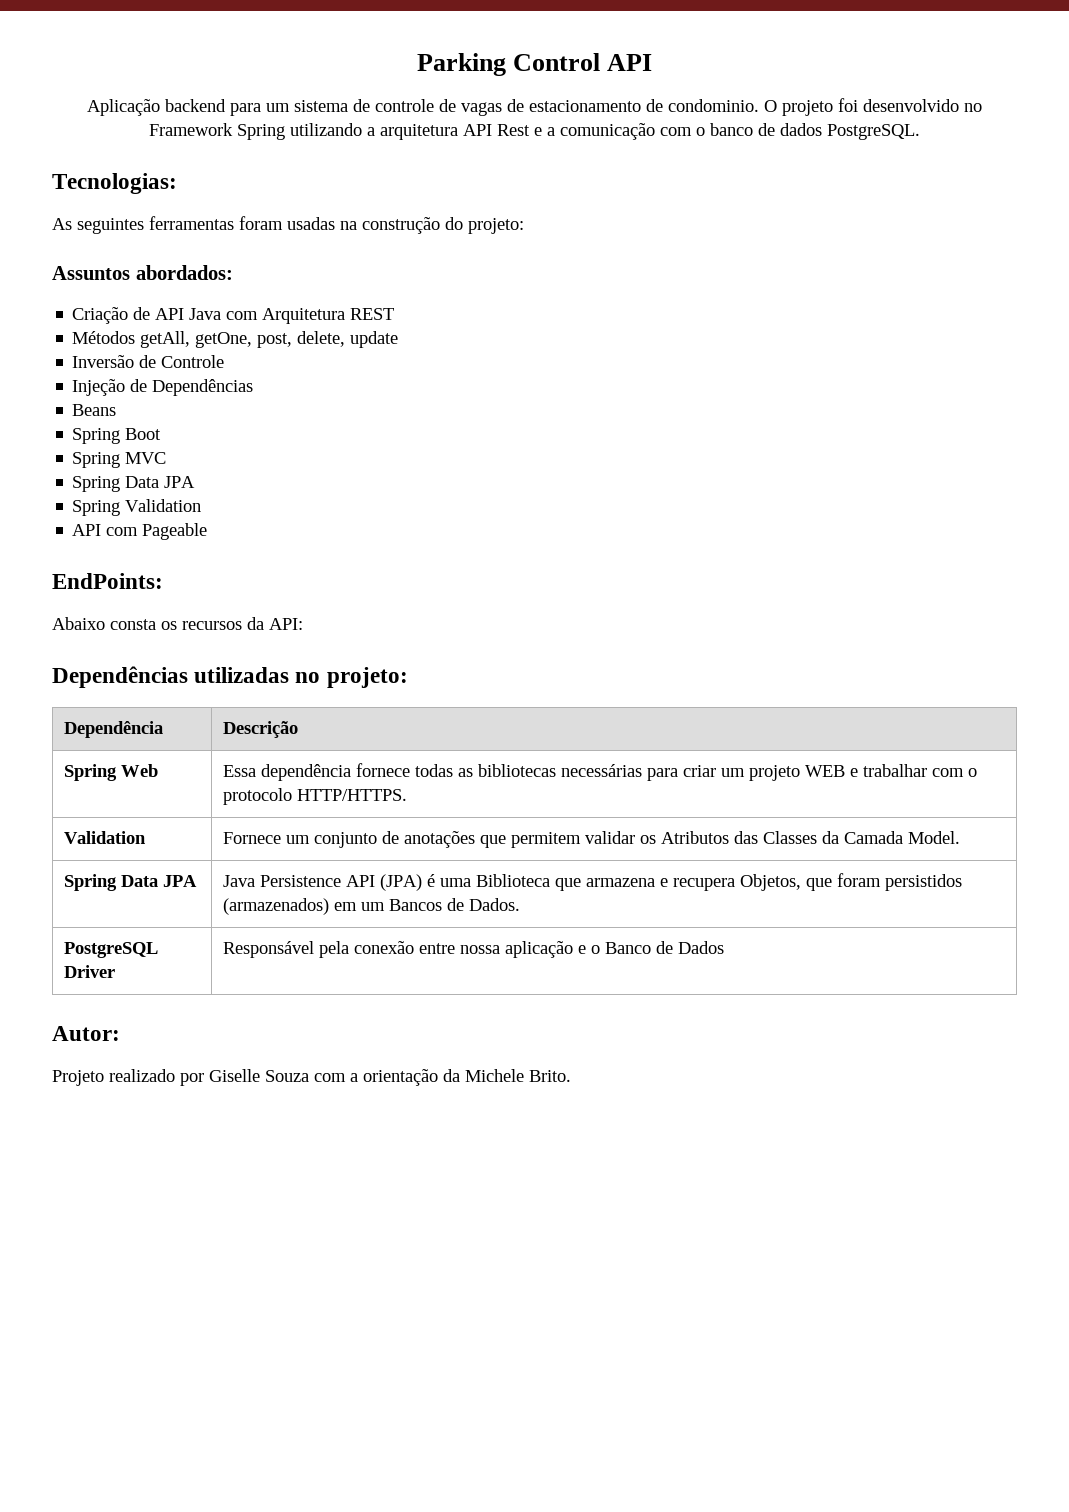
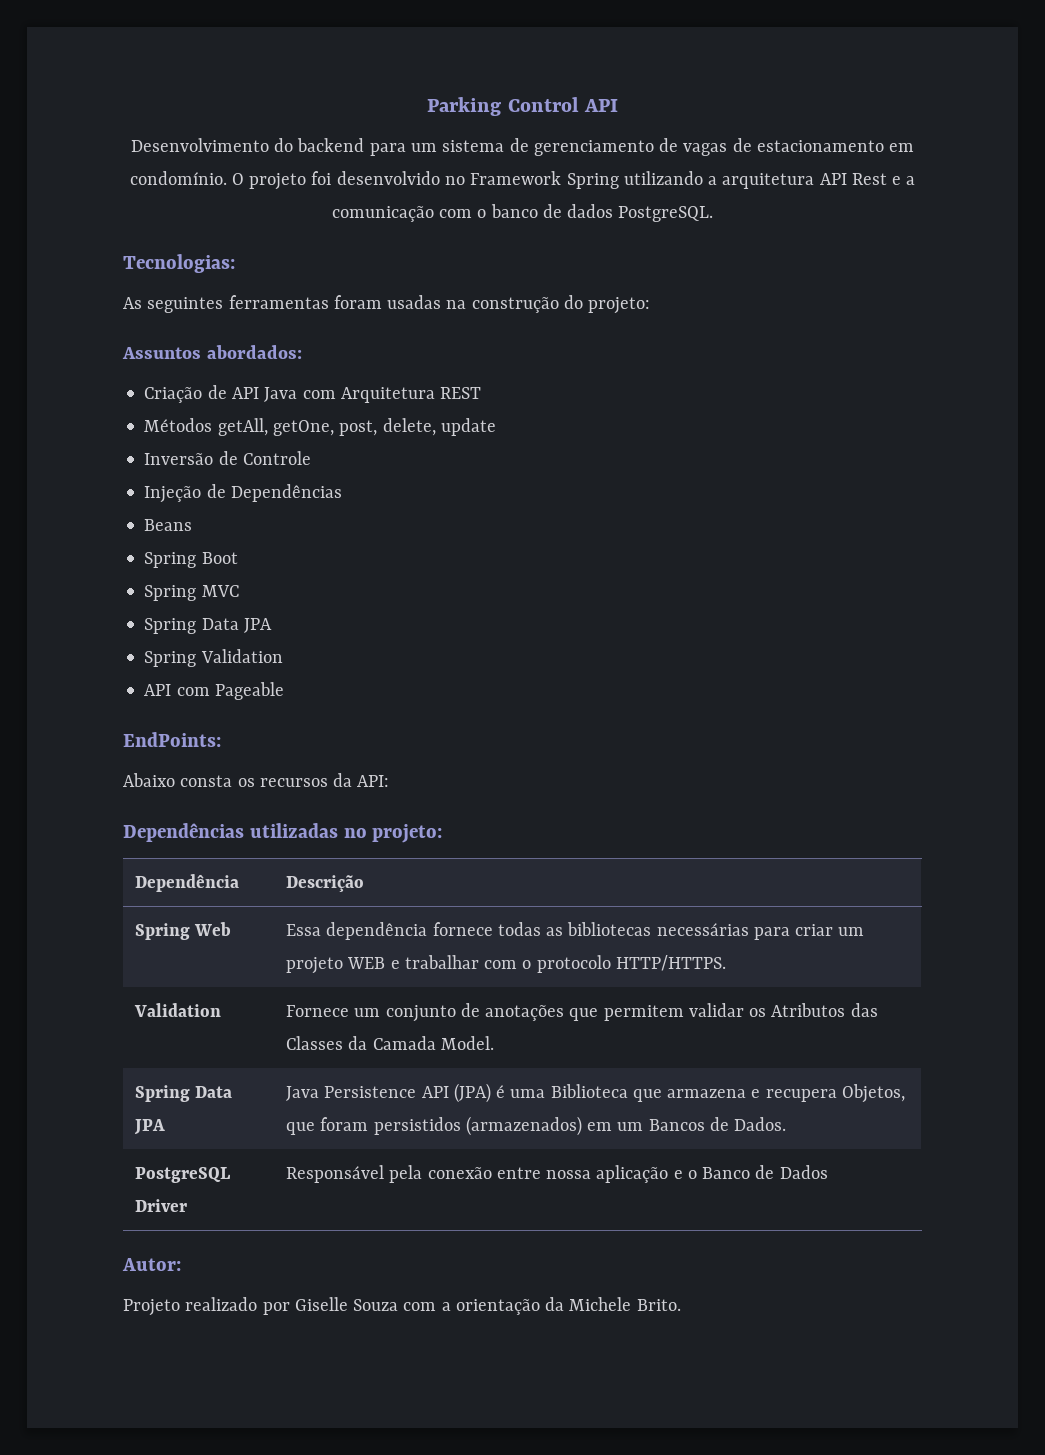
[87,99,160,116] Aplicação -> [130,138,294,152] Desenvolvimento do
[375,99,434,112] controle -> [533,140,654,156] gerenciamento
[646,99,759,112] de condominio. -> [889,143,915,152] [129,171,227,185] em condomínio.

